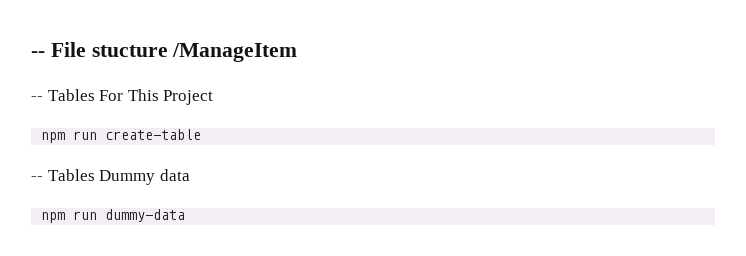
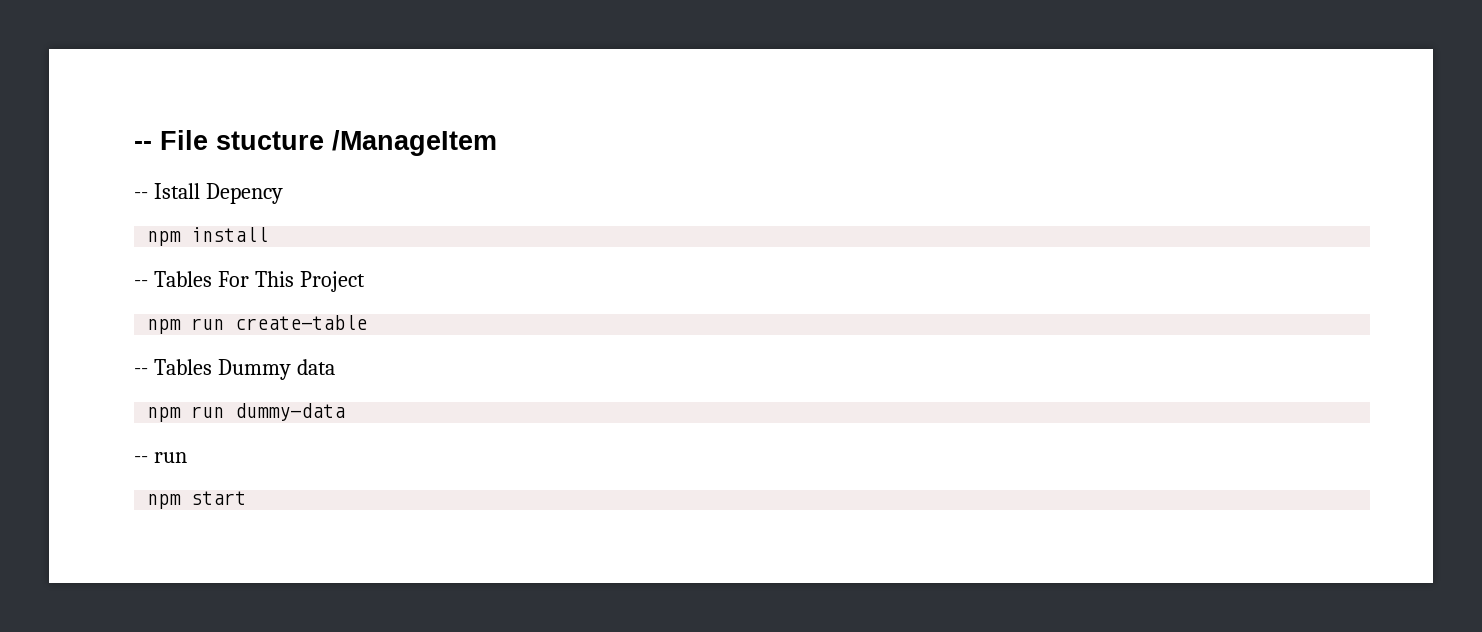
(298, 52) none -> [134,183,283,204] [147,227,269,246] // -- Istall Depency // npm install
(186, 215) none -> [134,452,187,463] [147,491,247,509] // -- run // npm start

